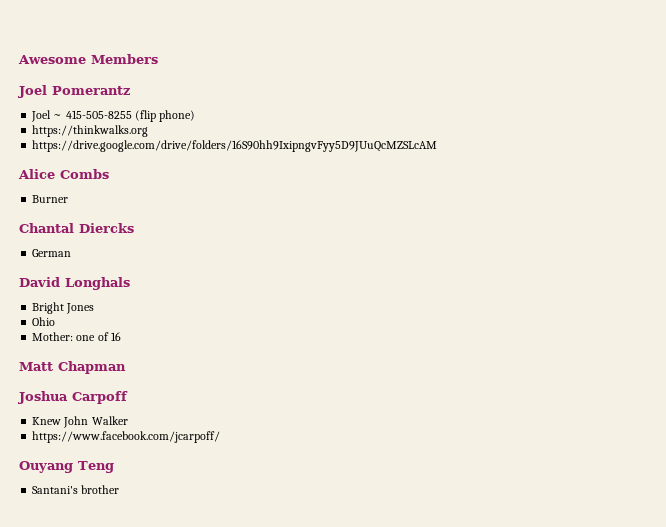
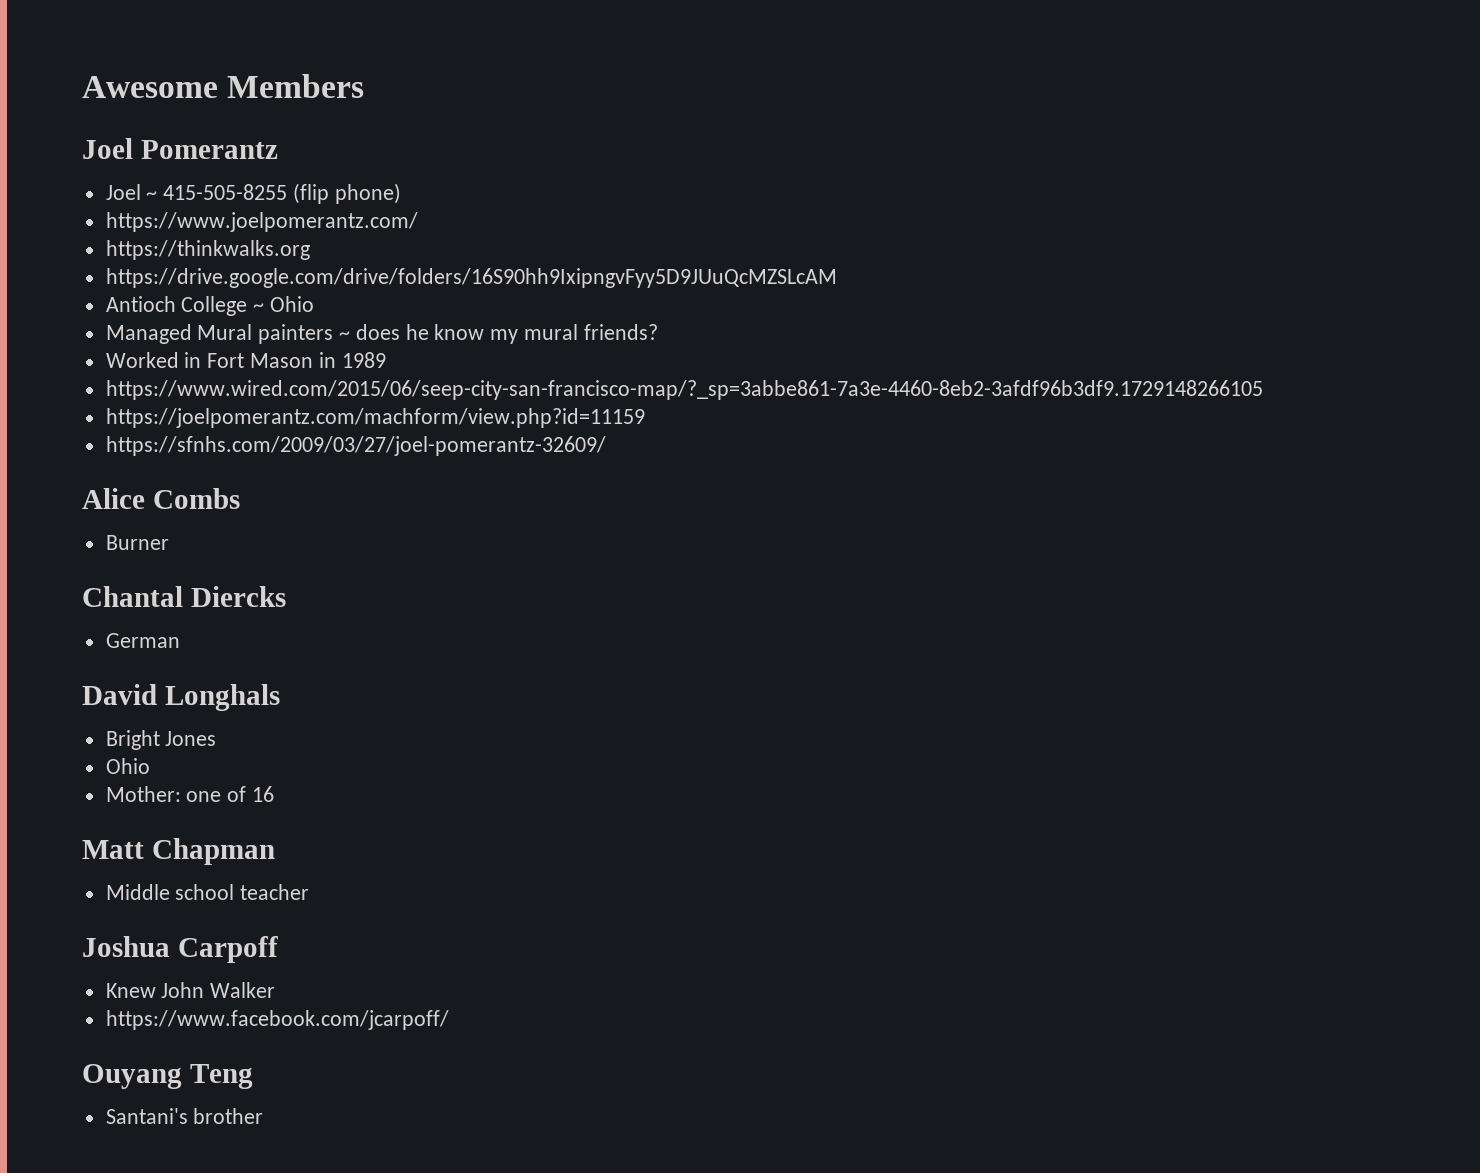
(196, 116) none -> [105,212,418,232] // https://www.joelpomerantz.com/
(438, 146) none -> [105,296,315,316] [105,324,658,344] [105,352,386,368] [105,380,1263,400] [105,408,645,428] [105,436,606,456] // Antioch College ~ Ohio // Managed Mural painters ~ does he know my mural friends? // Worked in Fort Mason in 1989 // https://www.wired.com/2015/06/seep-city-san-francisco-map/?_sp=3abbe861-7a3e-4460-8eb2-3afdf96b3df9.1729148266105 // https://joelpomerantz.com/machform/view.php?id=11159 // https://sfnhs.com/2009/03/27/joel-pomerantz-32609/
(126, 367) none -> [105,884,310,900] // Middle school teacher

